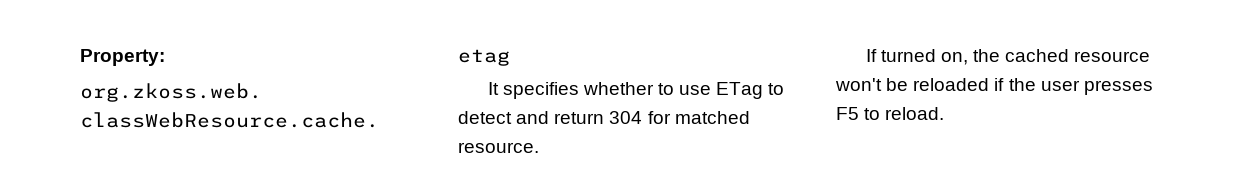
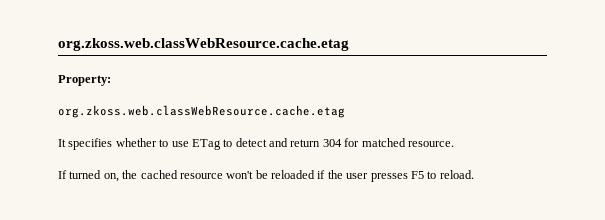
(80, 57) none -> [58,38,349,51] org.zkoss.web.classWebResource.cache.etag //

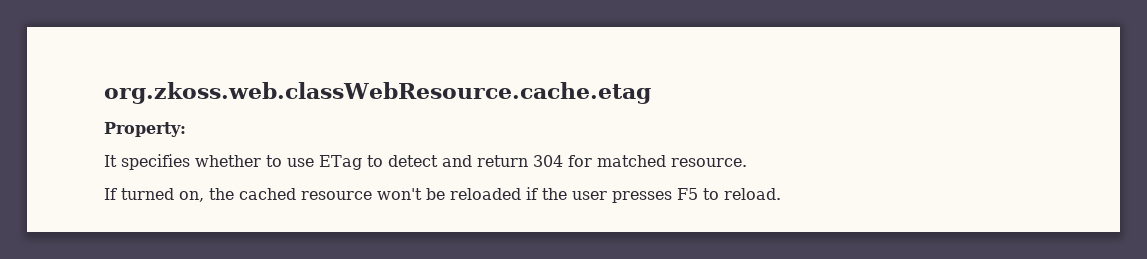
[58,105,345,118] // org.zkoss.web.classWebResource.cache.etag -> (186, 129) none

